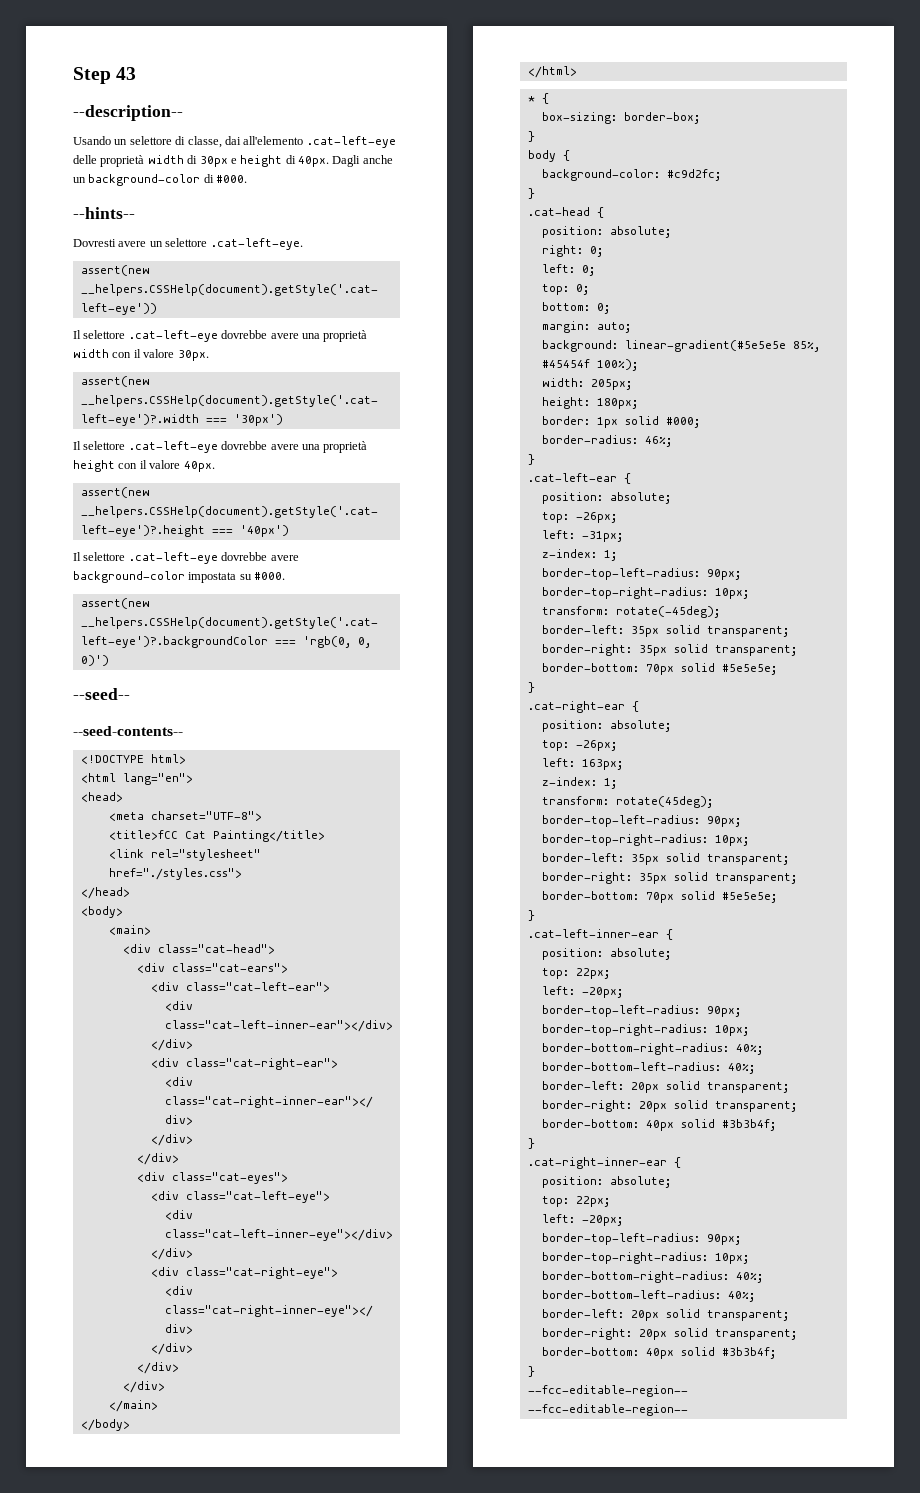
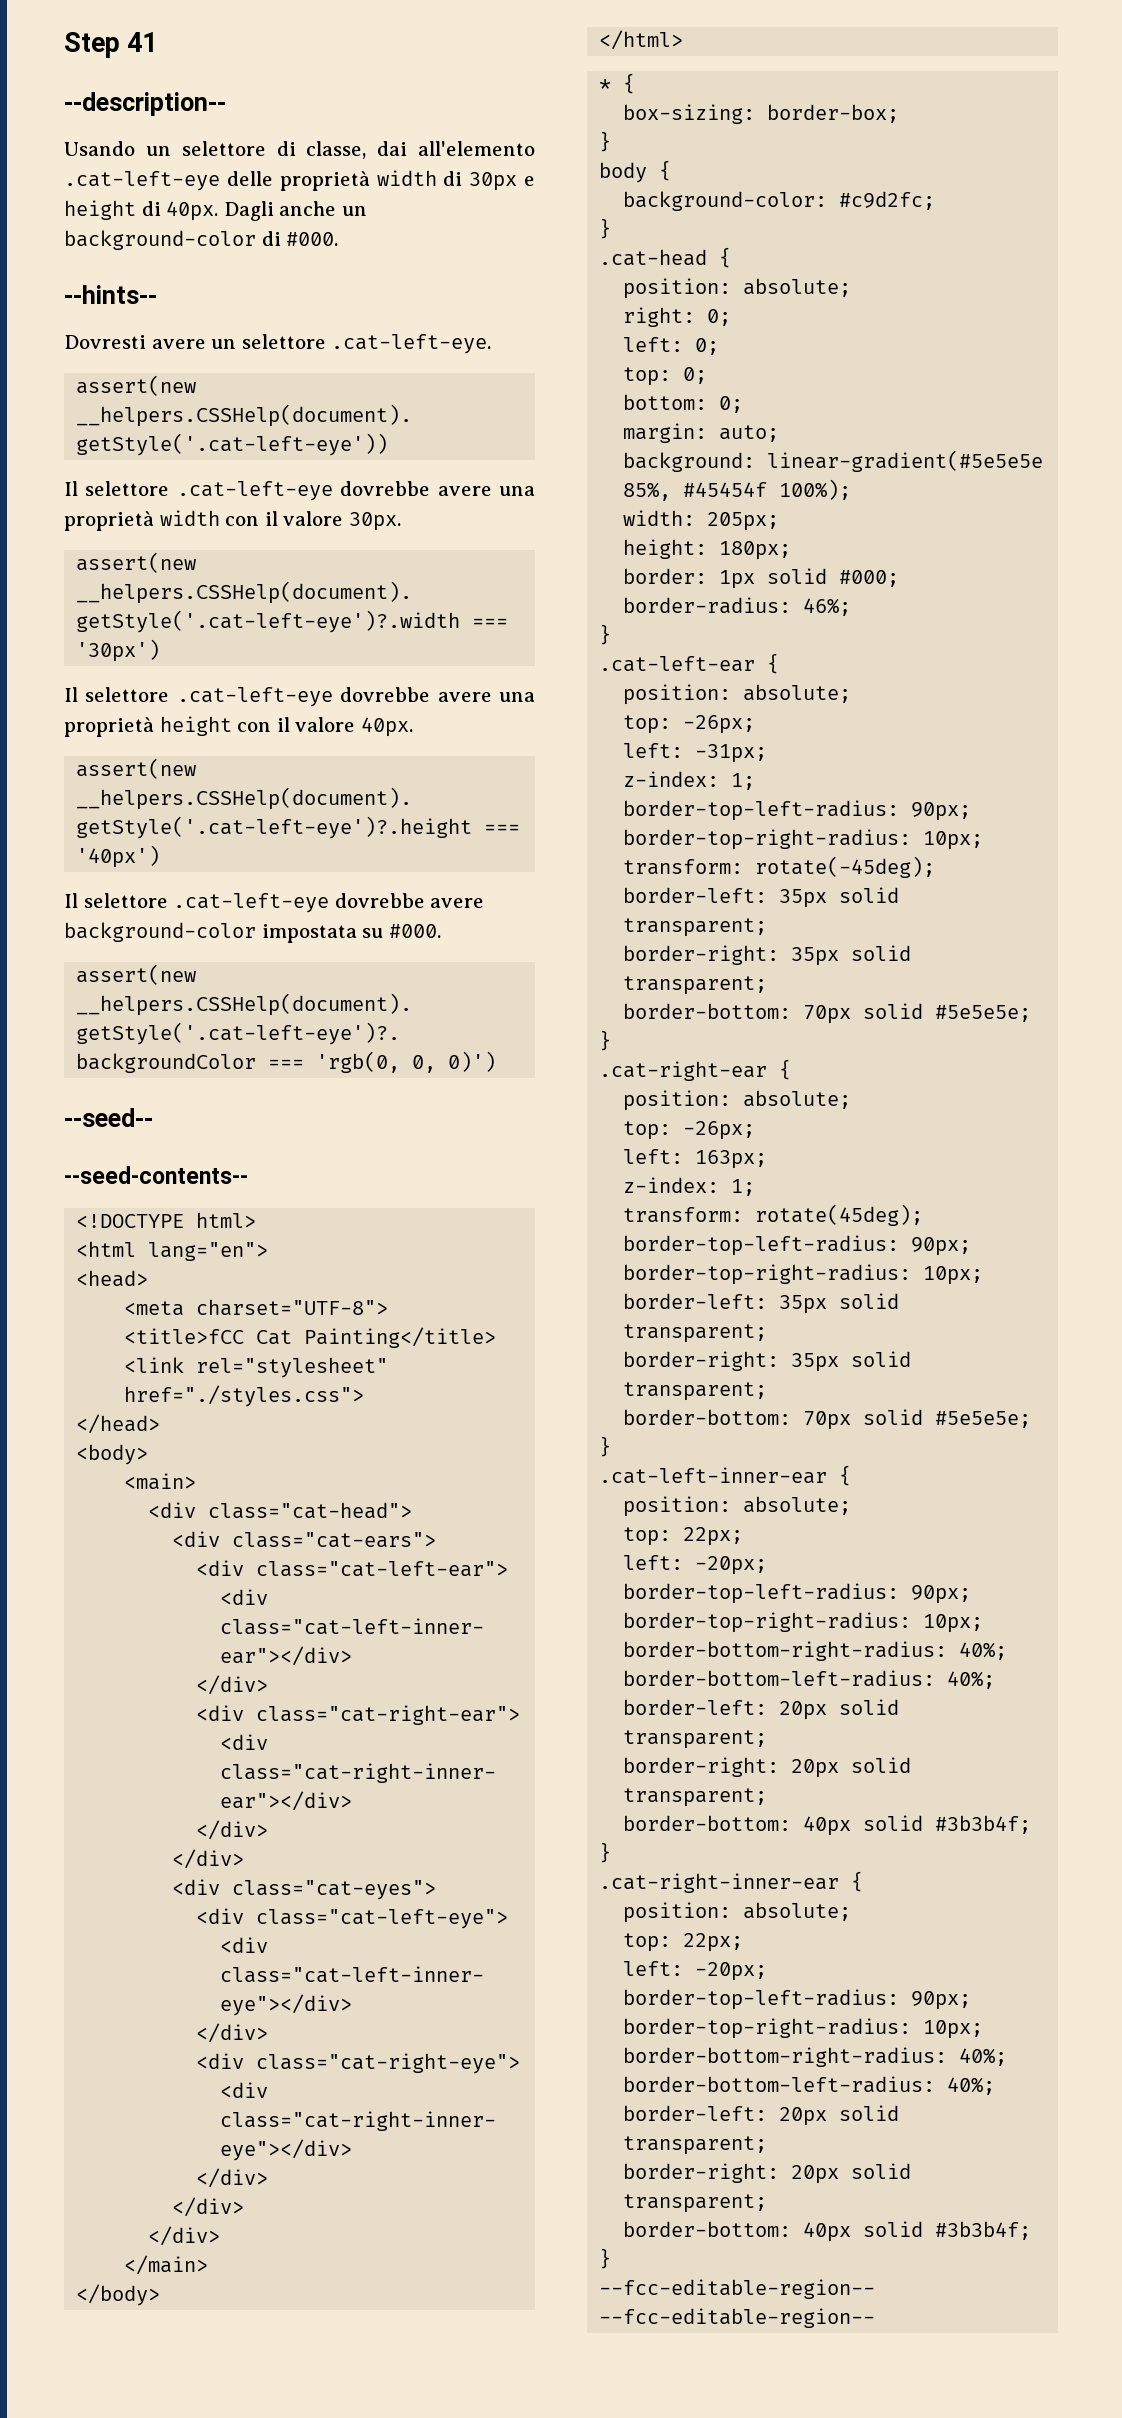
[116,67,137,80] 43 -> [127,32,158,52] 41

